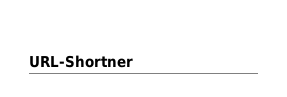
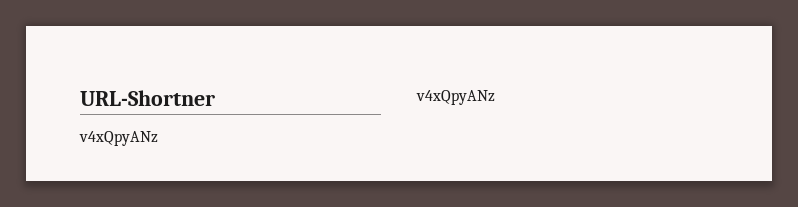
(133, 61) none -> [79,131,158,146] [416,90,495,105] // v4xQpyANz // v4xQpyANz

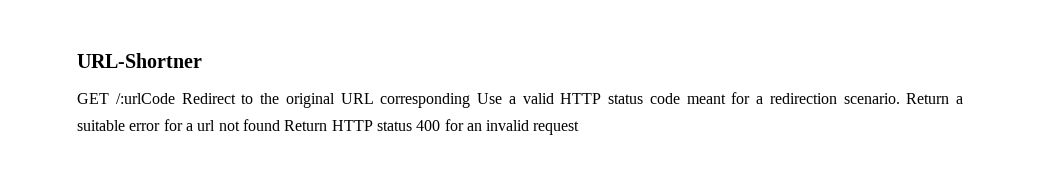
[79,131,158,146] [416,90,495,105] v4xQpyANz // v4xQpyANz -> [77,92,963,108] [77,119,580,135] GET /:urlCode Redirect to the original URL corresponding Use a valid HTTP status code meant for a redirection scenario. Return a suitable error for a url not found Return HTTP status 400 for an invalid request

